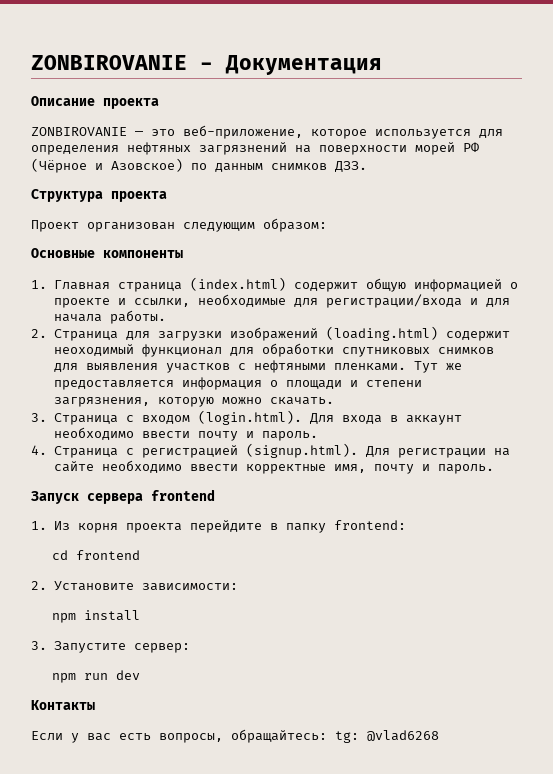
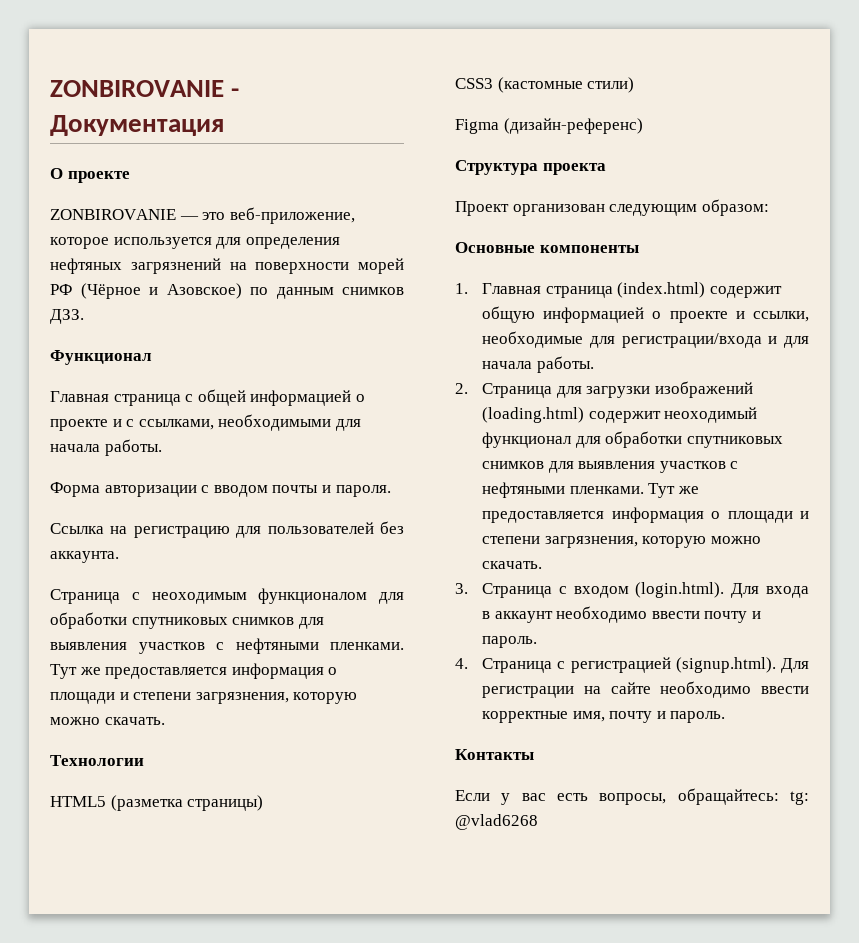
[31,96,159,109] Описание проекта -> [50,168,130,183] О проекте
(367, 166) none -> [50,350,152,365] [50,389,365,406] [50,414,361,431] [50,439,162,456] [50,482,391,497] [50,521,404,538] [50,551,119,563] [50,588,404,604] [50,612,324,629] [50,638,404,654] [50,663,338,679] [50,692,358,704] [50,717,165,725] [50,755,144,766] [50,795,264,811] [455,77,635,93] [455,118,643,134] // Функционал // Главная страница с общей информацией о проекте и с ссылками, необходимыми для начала работы. // Форма авторизации с вводом почты и пароля. // Ссылка на регистрацию для пользователей без аккаунта. // Страница с неоходимым функционалом для обработки спутниковых снимков для выявления участков с нефтяными пленками. Тут же предоставляется информация о площади и степени загрязнения, которую можно скачать. // Технологии // HTML5 (разметка страницы) // CSS3 (кастомные стили) // Figma (дизайн-референс)
[31,489,215,504] [31,520,406,533] [52,550,141,560] [31,581,238,591] [52,610,141,623] [31,641,190,653] [52,670,141,683] // Запуск сервера frontend // 1. Из корня проекта перейдите в папку frontend: // cd frontend // 2. Установите зависимости: // npm install // 3. Запустите сервер: // npm run dev -> (726, 717) none

